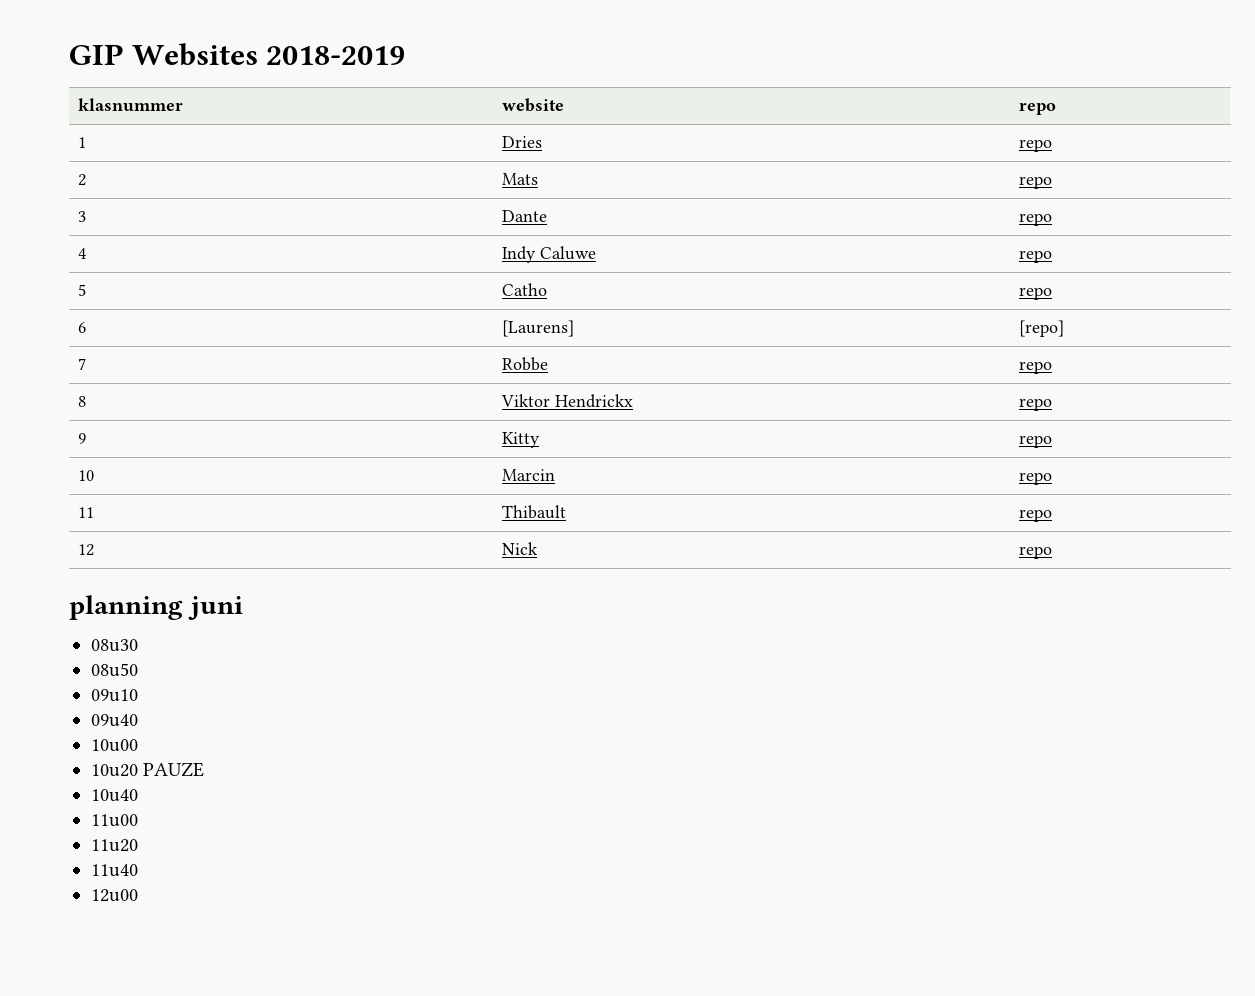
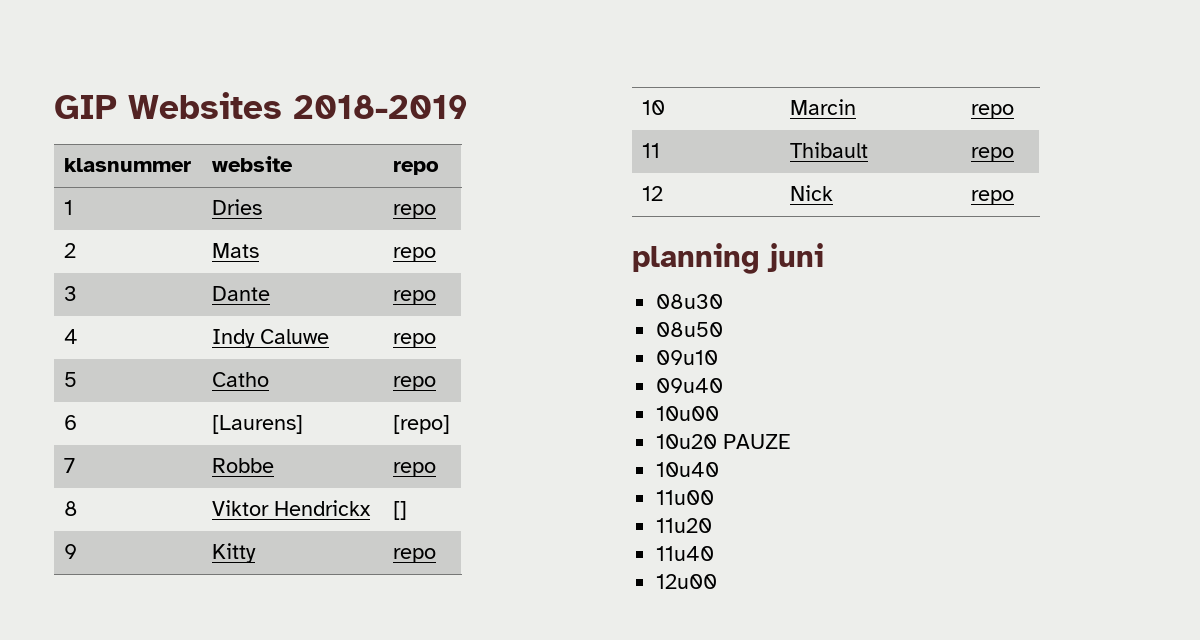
[1019,398,1053,411] repo -> [393,501,408,520] []

